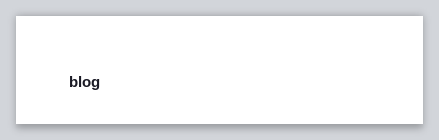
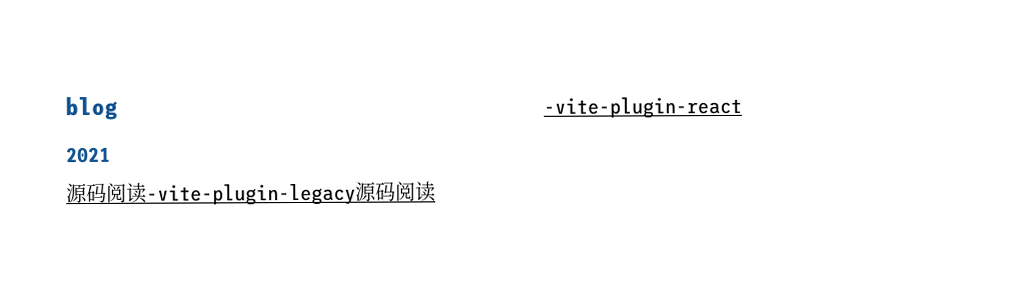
(100, 83) none -> [65,146,111,164] [66,181,436,206] [543,96,742,119] // 2021 // 源码阅读-vite-plugin-legacy源码阅读-vite-plugin-react

